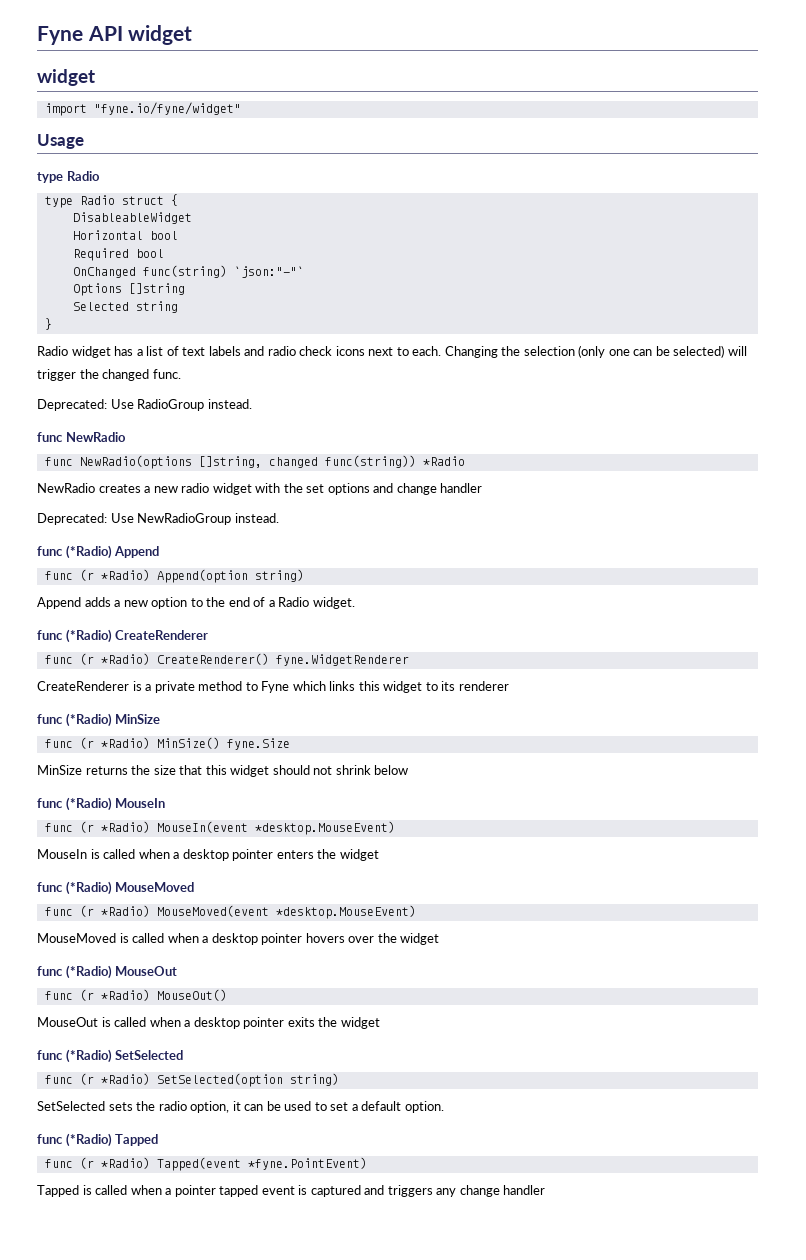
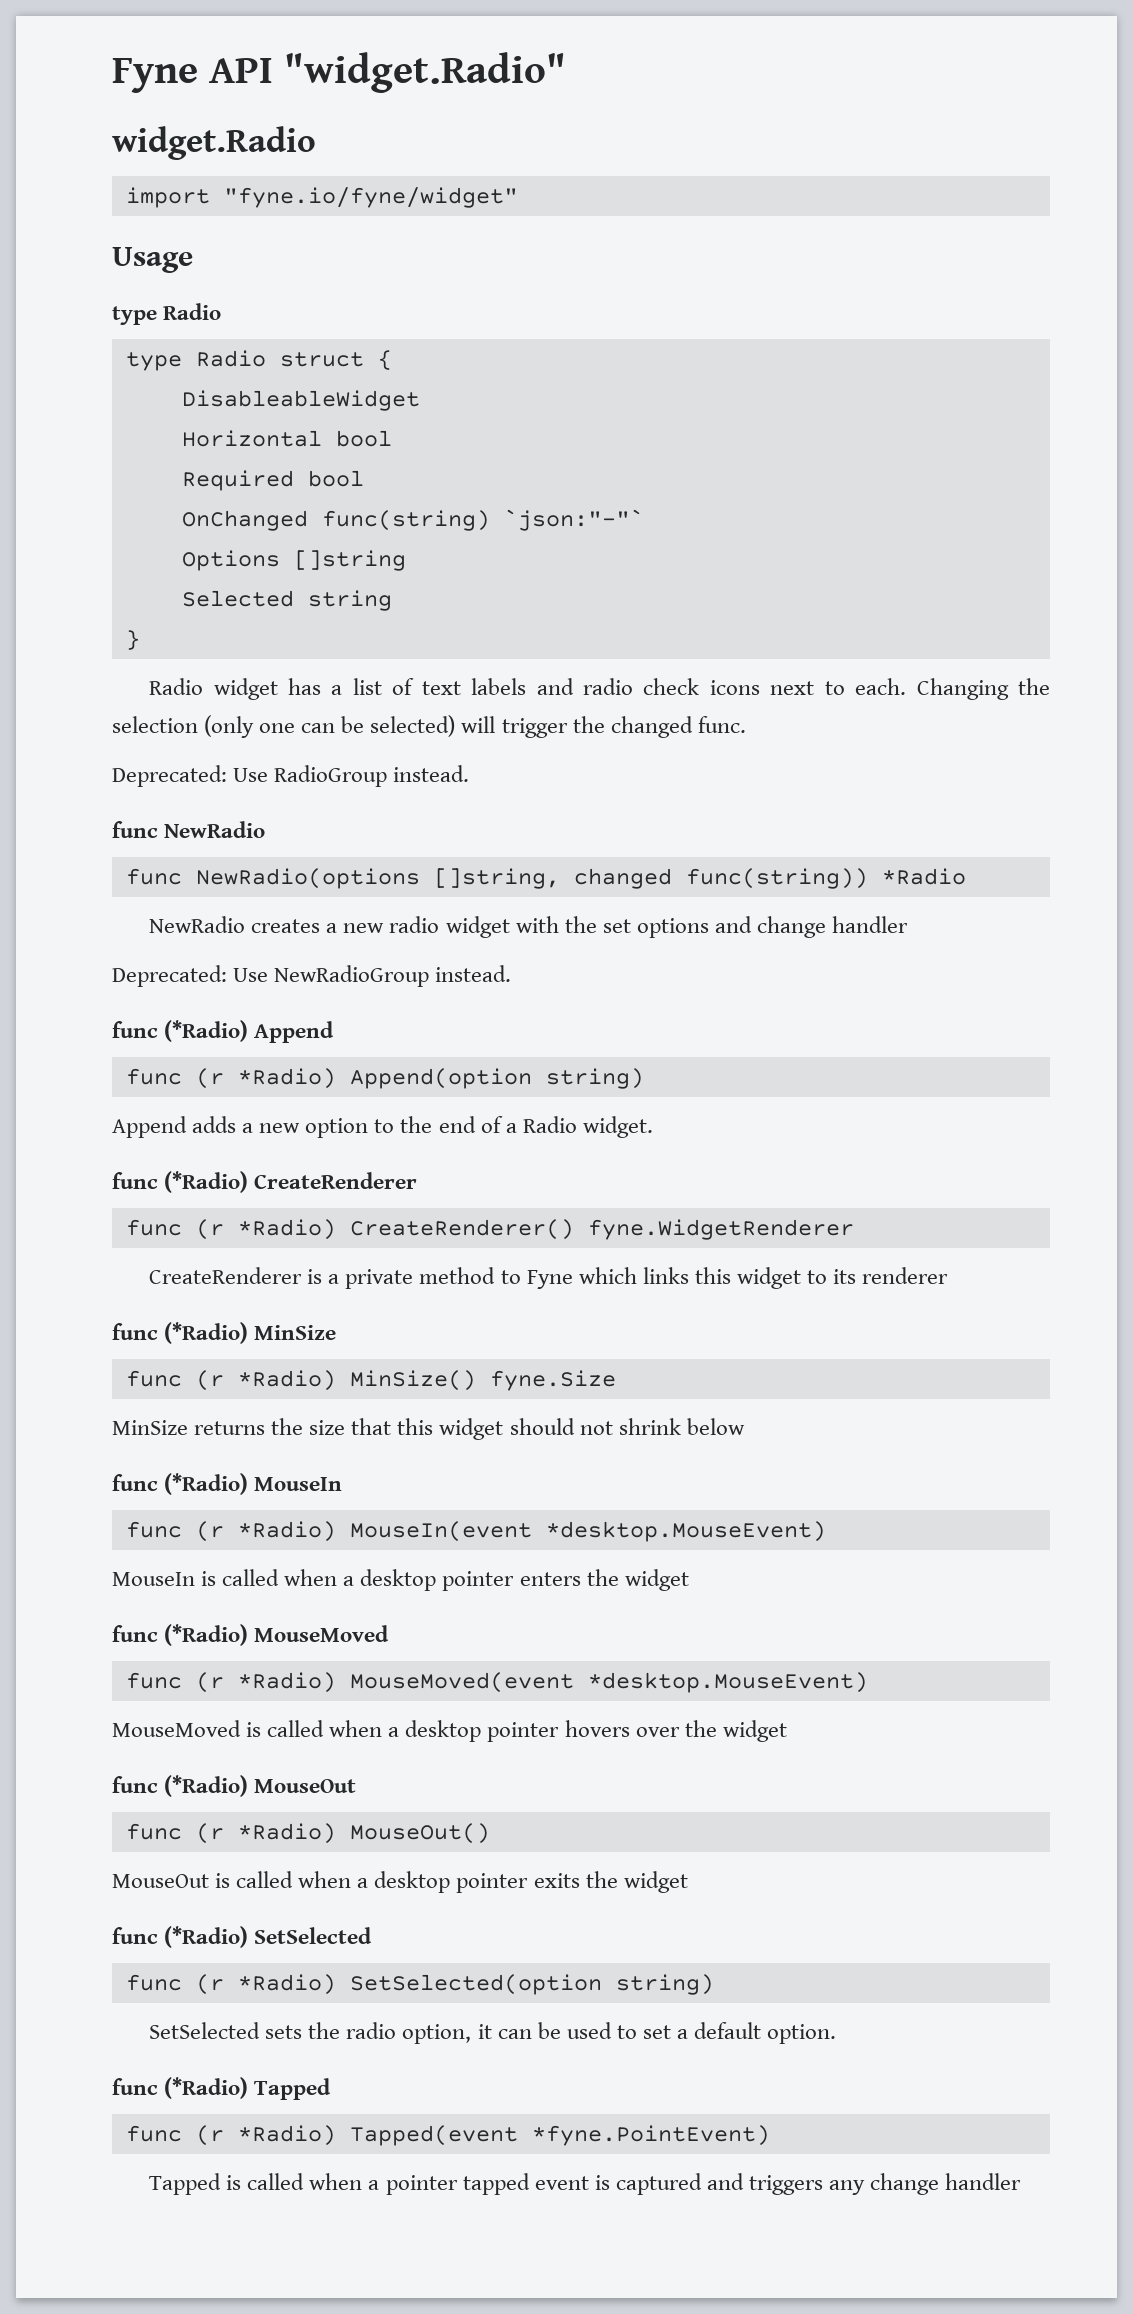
[128,25,193,45] [37,69,95,86] widget // widget -> [284,52,566,93] [112,126,316,160] "widget.Radio" // widget.Radio

